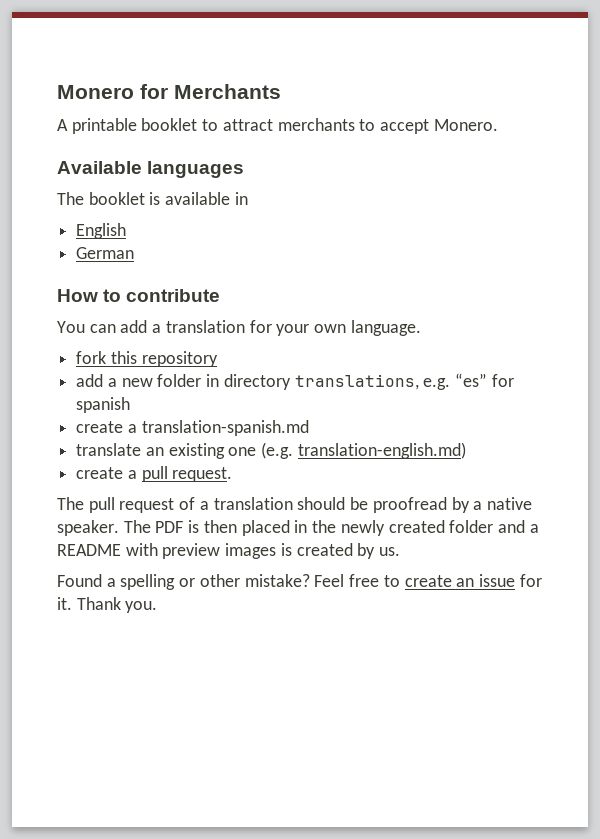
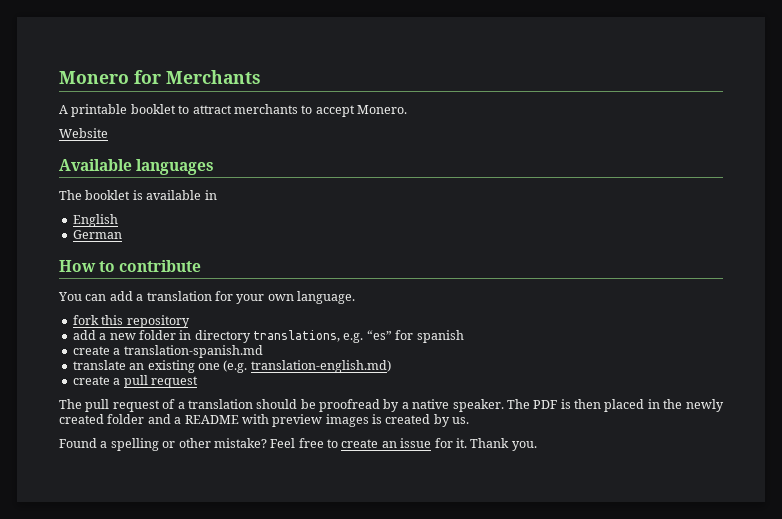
(498, 125) none -> [59,128,108,138] // Website
[172,467,233,482] request. -> [150,376,198,388] request

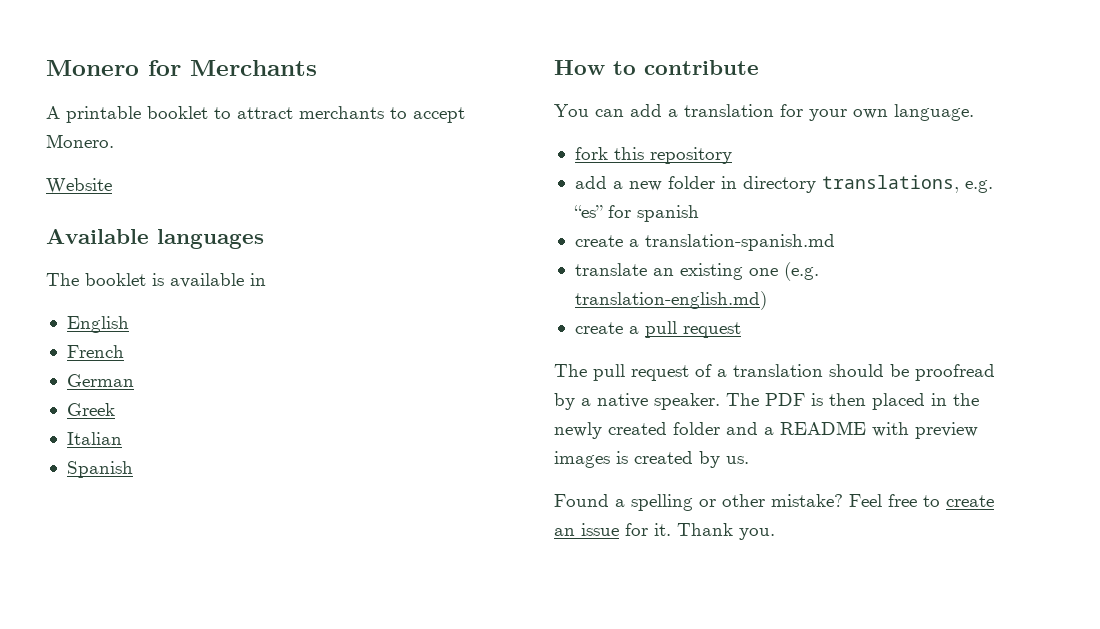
(118, 220) none -> [66,345,124,358] // French
(122, 234) none -> [66,403,115,416] [66,432,122,445] [66,461,133,478] // Greek // Italian // Spanish

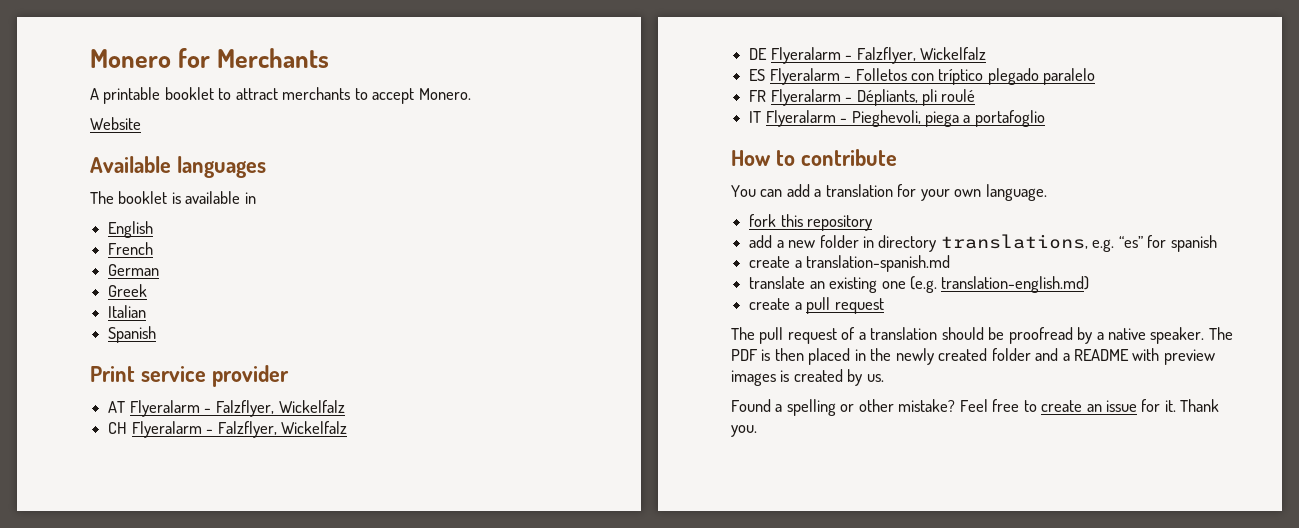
(133, 469) none -> [90,365,289,387] [108,400,345,417] [108,421,347,438] [749,47,986,64] [749,68,1096,85] [749,89,976,106] [749,110,1045,127] // Print service provider // AT Flyeralarm - Falzflyer, Wickelfalz // CH Flyeralarm - Falzflyer, Wickelfalz // DE Flyeralarm - Falzflyer, Wickelfalz // ES Flyeralarm - Folletos con tríptico plegado paralelo // FR Flyeralarm - Dépliants, pli roulé // IT Flyeralarm - Pieghevoli, piega a portafoglio

